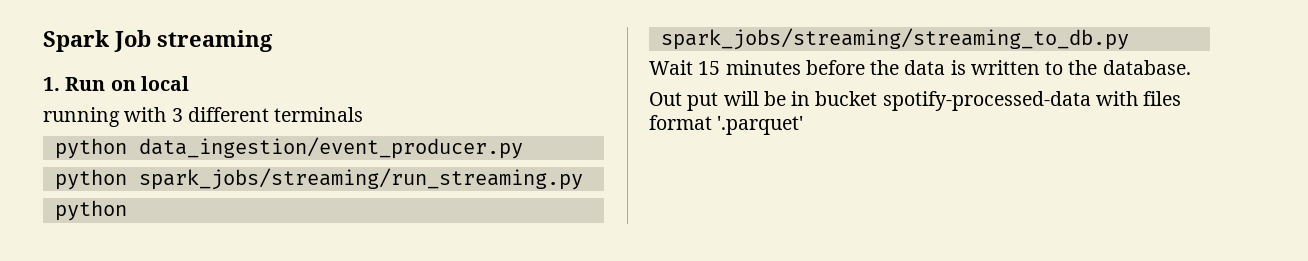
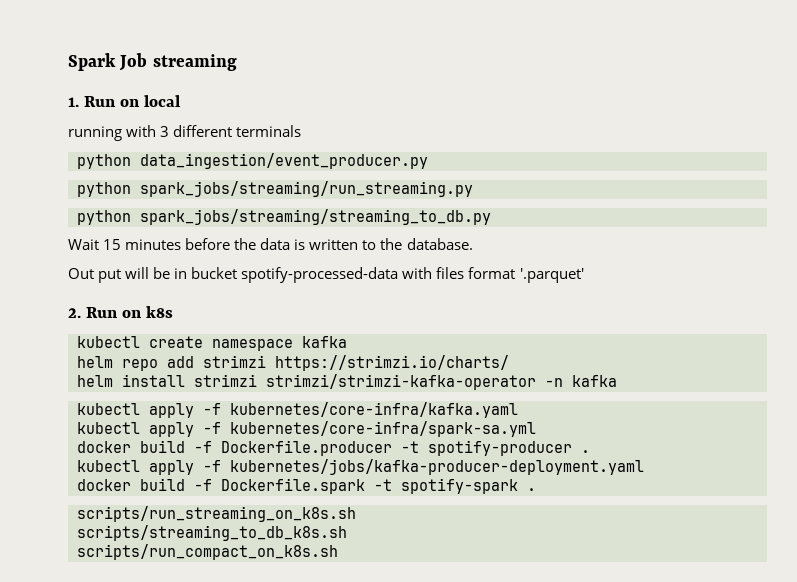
(804, 125) none -> [68,306,173,318] [77,336,347,351] [77,355,509,371] [77,374,617,390] [77,402,518,418] [77,421,536,437] [77,440,590,456] [77,459,644,475] [77,478,536,494] [77,506,356,522] [77,525,347,541] [77,544,338,560] // 2. Run on k8s // kubectl create namespace kafka // helm repo add strimzi https://strimzi.io/charts/ // helm install strimzi strimzi/strimzi-kafka-operator -n kafka // kubectl apply -f kubernetes/core-infra/kafka.yaml // kubectl apply -f kubernetes/core-infra/spark-sa.yml // docker build -f Dockerfile.producer -t spotify-producer . // kubectl apply -f kubernetes/jobs/kafka-producer-deployment.yaml // docker build -f Dockerfile.spark -t spotify-spark . // scripts/run_streaming_on_k8s.sh // scripts/streaming_to_db_k8s.sh // scripts/run_compact_on_k8s.sh

